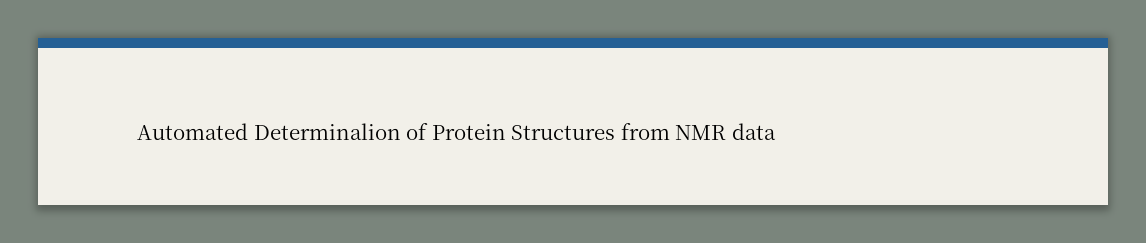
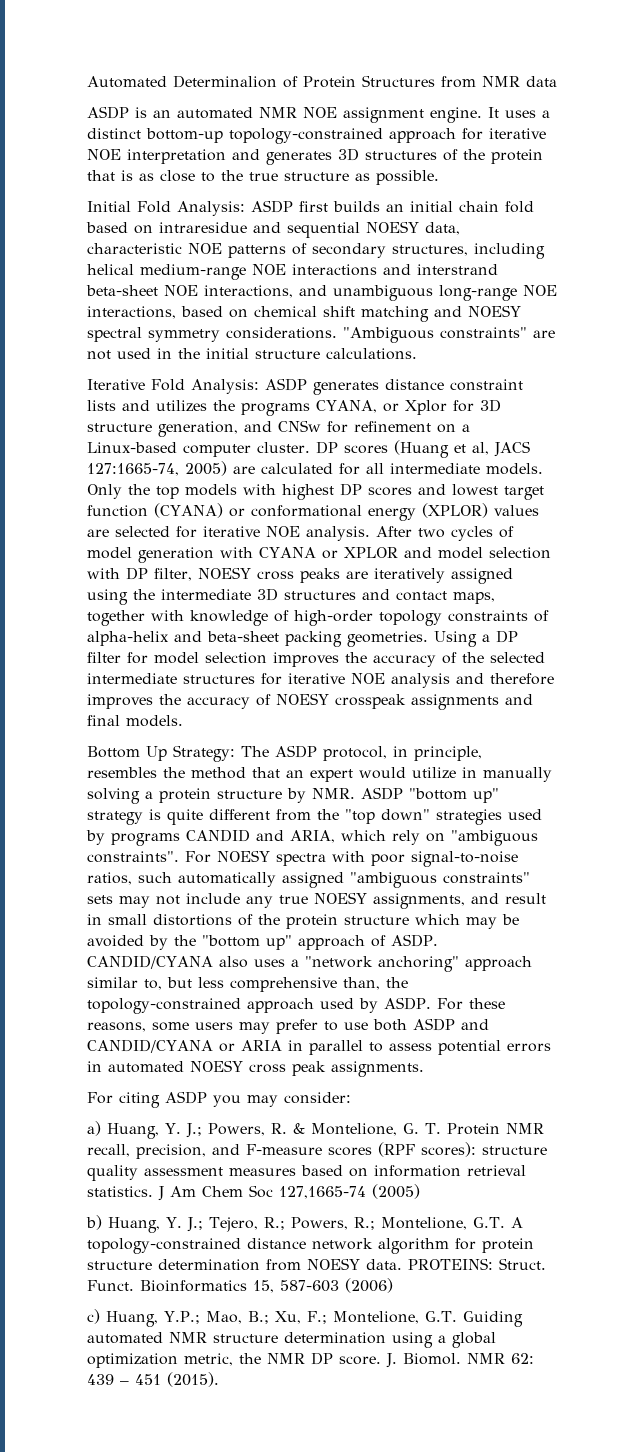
(776, 131) none -> [87,106,550,123] [87,128,546,144] [87,148,543,165] [87,170,439,185] [87,200,534,216] [86,221,460,238] [87,243,545,259] [87,264,498,280] [86,285,557,301] [87,305,521,322] [87,327,555,343] [87,348,417,360] [87,378,523,395] [87,399,501,416] [87,420,470,437] [87,440,530,458] [87,461,543,476] [87,483,544,500] [87,503,539,521] [87,526,514,541] [87,547,551,563] [87,567,513,584] [87,588,495,605] [87,610,549,626] [87,630,518,647] [87,652,545,667] [87,673,554,688] [87,693,533,710] [87,715,183,727] [87,745,482,762] [87,767,552,782] [87,787,499,804] [87,809,542,825] [86,829,538,846] [87,850,518,867] [87,872,530,888] [87,892,546,909] [87,914,519,929] [87,934,438,950] [87,955,532,972] [87,977,408,992] [87,997,505,1014] [87,1018,489,1034] [87,1039,551,1055] [87,1060,424,1077] [87,1091,351,1108] [87,1121,544,1139] [87,1142,547,1159] [87,1165,526,1181] [87,1184,420,1201] [86,1215,523,1233] [87,1238,534,1254] [87,1258,546,1271] [87,1278,393,1293] [87,1309,523,1327] [87,1332,496,1348] [87,1352,534,1368] [87,1372,219,1387] // ASDP is an automated NMR NOE assignment engine. It uses a distinct bottom-up topology-constrained approach for iterative NOE interpretation and generates 3D structures of the protein that is as close to the true structure as possible. // Initial Fold Analysis: ASDP first builds an initial chain fold based on intraresidue and sequential NOESY data, characteristic NOE patterns of secondary structures, including helical medium-range NOE interactions and interstrand beta-sheet NOE interactions, and unambiguous long-range NOE interactions, based on chemical shift matching and NOESY spectral symmetry considerations. "Ambiguous constraints" are not used in the initial structure calculations. // Iterative Fold Analysis: ASDP generates distance constraint lists and utilizes the programs CYANA, or Xplor for 3D structure generation, and CNSw for refinement on a Linux-based computer cluster. DP scores (Huang et al, JACS 127:1665-74, 2005) are calculated for all intermediate models. Only the top models with highest DP scores and lowest target function (CYANA) or conformational energy (XPLOR) values are selected for iterative NOE analysis. After two cycles of model generation with CYANA or XPLOR and model selection with DP filter, NOESY cross peaks are iteratively assigned using the intermediate 3D structures and contact maps, together with knowledge of high-order topology constraints of alpha-helix and beta-sheet packing geometries. Using a DP filter for model selection improves the accuracy of the selected intermediate structures for iterative NOE analysis and therefore improves the accuracy of NOESY crosspeak assignments and final models. // Bottom Up Strategy: The ASDP protocol, in principle, resembles the method that an expert would utilize in manually solving a protein structure by NMR. ASDP "bottom up" strategy is quite different from the "top down" strategies used by programs CANDID and ARIA, which rely on "ambiguous constraints". For NOESY spectra with poor signal-to-noise ratios, such automatically assigned "ambiguous constraints" sets may not include any true NOESY assignments, and result in small distortions of the protein structure which may be avoided by the "bottom up" approach of ASDP. CANDID/CYANA also uses a "network anchoring" approach similar to, but less comprehensive than, the topology-constrained approach used by ASDP. For these reasons, some users may prefer to use both ASDP and CANDID/CYANA or ARIA in parallel to assess potential errors in automated NOESY cross peak assignments. // For citing ASDP you may consider: // a) Huang, Y. J.; Powers, R. & Montelione, G. T. Protein NMR recall, precision, and F-measure scores (RPF scores): structure quality assessment measures based on information retrieval statistics. J Am Chem Soc 127,1665-74 (2005) // b) Huang, Y. J.; Tejero, R.; Powers, R.; Montelione, G.T. A topology-constrained distance network algorithm for protein structure determination from NOESY data. PROTEINS: Struct. Funct. Bioinformatics 15, 587-603 (2006) // c) Huang, Y.P.; Mao, B.; Xu, F.; Montelione, G.T. Guiding automated NMR structure determination using a global optimization metric, the NMR DP score. J. Biomol. NMR 62: 439 – 451 (2015).

